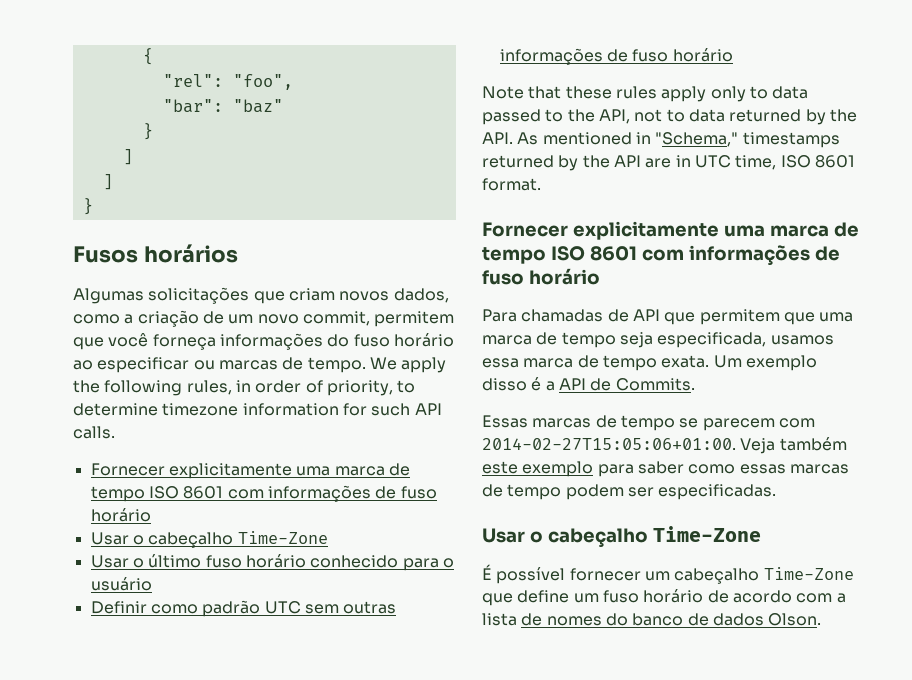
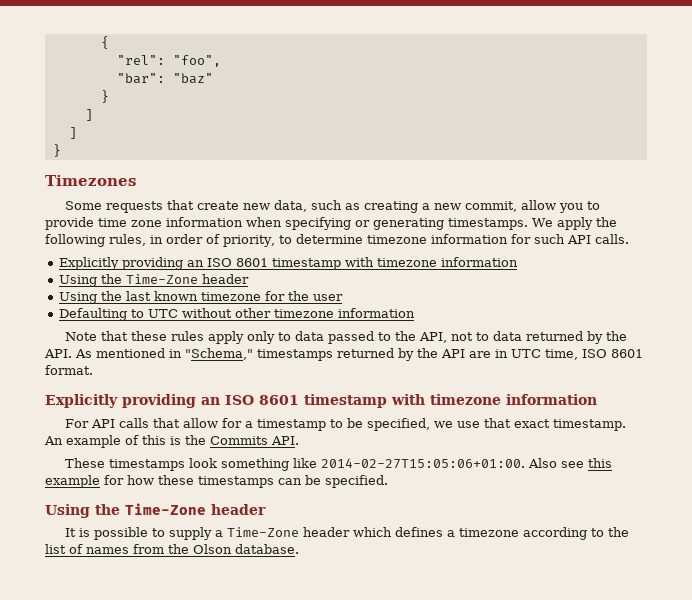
[73,244,238,263] [73,287,449,304] [73,310,455,327] [73,333,454,350] [73,357,366,373] Fusos horários // Algumas solicitações que criam novos dados, como a criação de um novo commit, permitem que você forneça informações do fuso horário ao especificar ou marcas de tempo. -> [45,175,136,186] [65,200,601,213] [45,217,528,230] Timezones // Some requests that create new data, such as creating a new commit, allow you to provide time zone information when specifying or generating timestamps.
[90,463,410,479] [90,485,437,502] [90,508,151,522] [90,531,328,548] [90,554,454,571] [90,577,152,591] [90,600,397,617] [499,48,733,65] Fornecer explicitamente uma marca de tempo ISO 8601 com informações de fuso horário // Usar o cabeçalho Time-Zone // Usar o último fuso horário conhecido para o usuário // Definir como padrão UTC sem outras informações de fuso horário -> [58,257,518,270] [58,274,249,287] [58,291,343,304] [58,308,415,321] Explicitly providing an ISO 8601 timestamp with timezone information // Using the Time-Zone header // Using the last known timezone for the user // Defaulting to UTC without other timezone information
[482,221,859,240] [482,245,840,265] [482,268,600,285] [482,309,854,325] [482,332,834,348] [482,355,817,371] [482,377,695,391] [482,415,815,431] [482,437,847,454] [482,461,849,477] [482,484,777,500] [482,526,761,547] [482,564,854,584] [482,589,846,606] [482,613,822,626] Fornecer explicitamente uma marca de tempo ISO 8601 com informações de fuso horário // Para chamadas de API que permitem que uma marca de tempo seja especificada, usamos essa marca de tempo exata. Um exemplo disso é a API de Commits. // Essas marcas de tempo se parecem com 2014-02-27T15:05:06+01:00. Veja também este exemplo para saber como essas marcas de tempo podem ser especificadas. // Usar o cabeçalho Time-Zone // É possível fornecer um cabeçalho Time-Zone que define um fuso horário de acordo com a lista de nomes do banco de dados Olson. -> [45,394,597,408] [65,418,627,431] [44,435,299,448] [65,458,613,471] [45,475,388,488] [45,503,266,518] [65,527,630,540] [45,544,299,554] Explicitly providing an ISO 8601 timestamp with timezone information // For API calls that allow for a timestamp to be specified, we use that exact timestamp. An example of this is the Commits API. // These timestamps look something like 2014-02-27T15:05:06+01:00. Also see this example for how these timestamps can be specified. // Using the Time-Zone header // It is possible to supply a Time-Zone header which defines a timezone according to the list of names from the Olson database.

